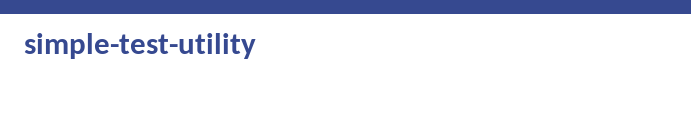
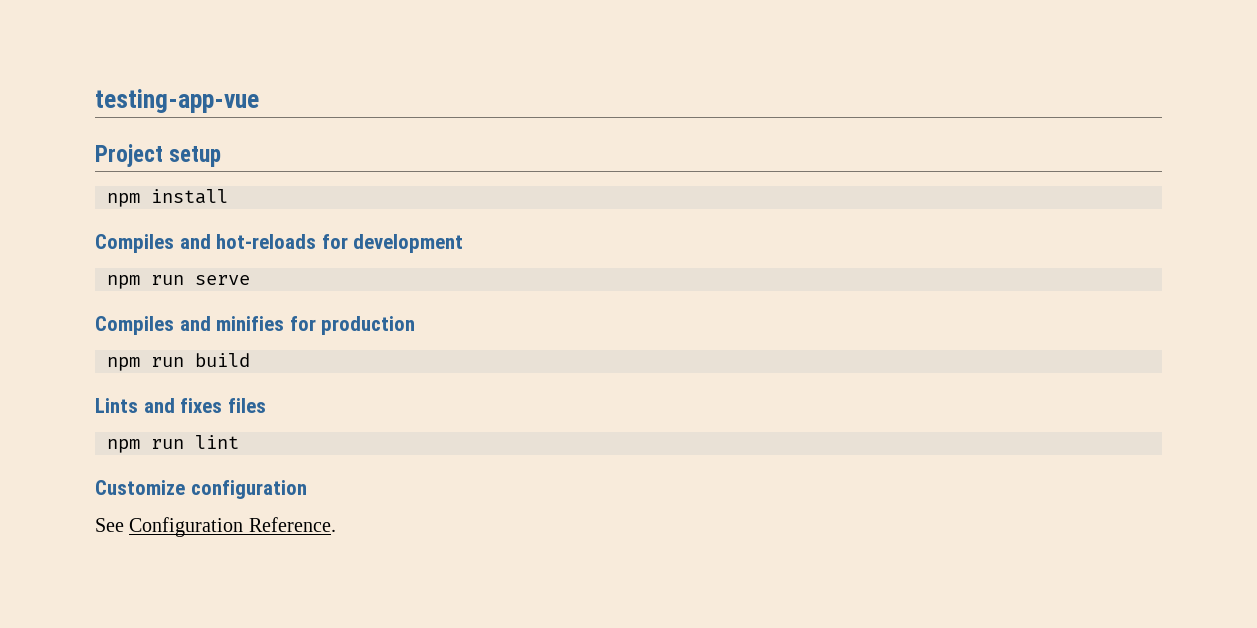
[24,33,256,59] simple-test-utility -> [95,89,259,113] [95,144,222,167] [107,189,228,207] [95,234,464,253] [107,275,250,289] [95,316,416,335] [107,353,250,371] [95,398,266,413] [107,435,239,453] [95,480,307,499] [95,517,336,537] testing-app-vue // Project setup // npm install // Compiles and hot-reloads for development // npm run serve // Compiles and minifies for production // npm run build // Lints and fixes files // npm run lint // Customize configuration // See Configuration Reference.

